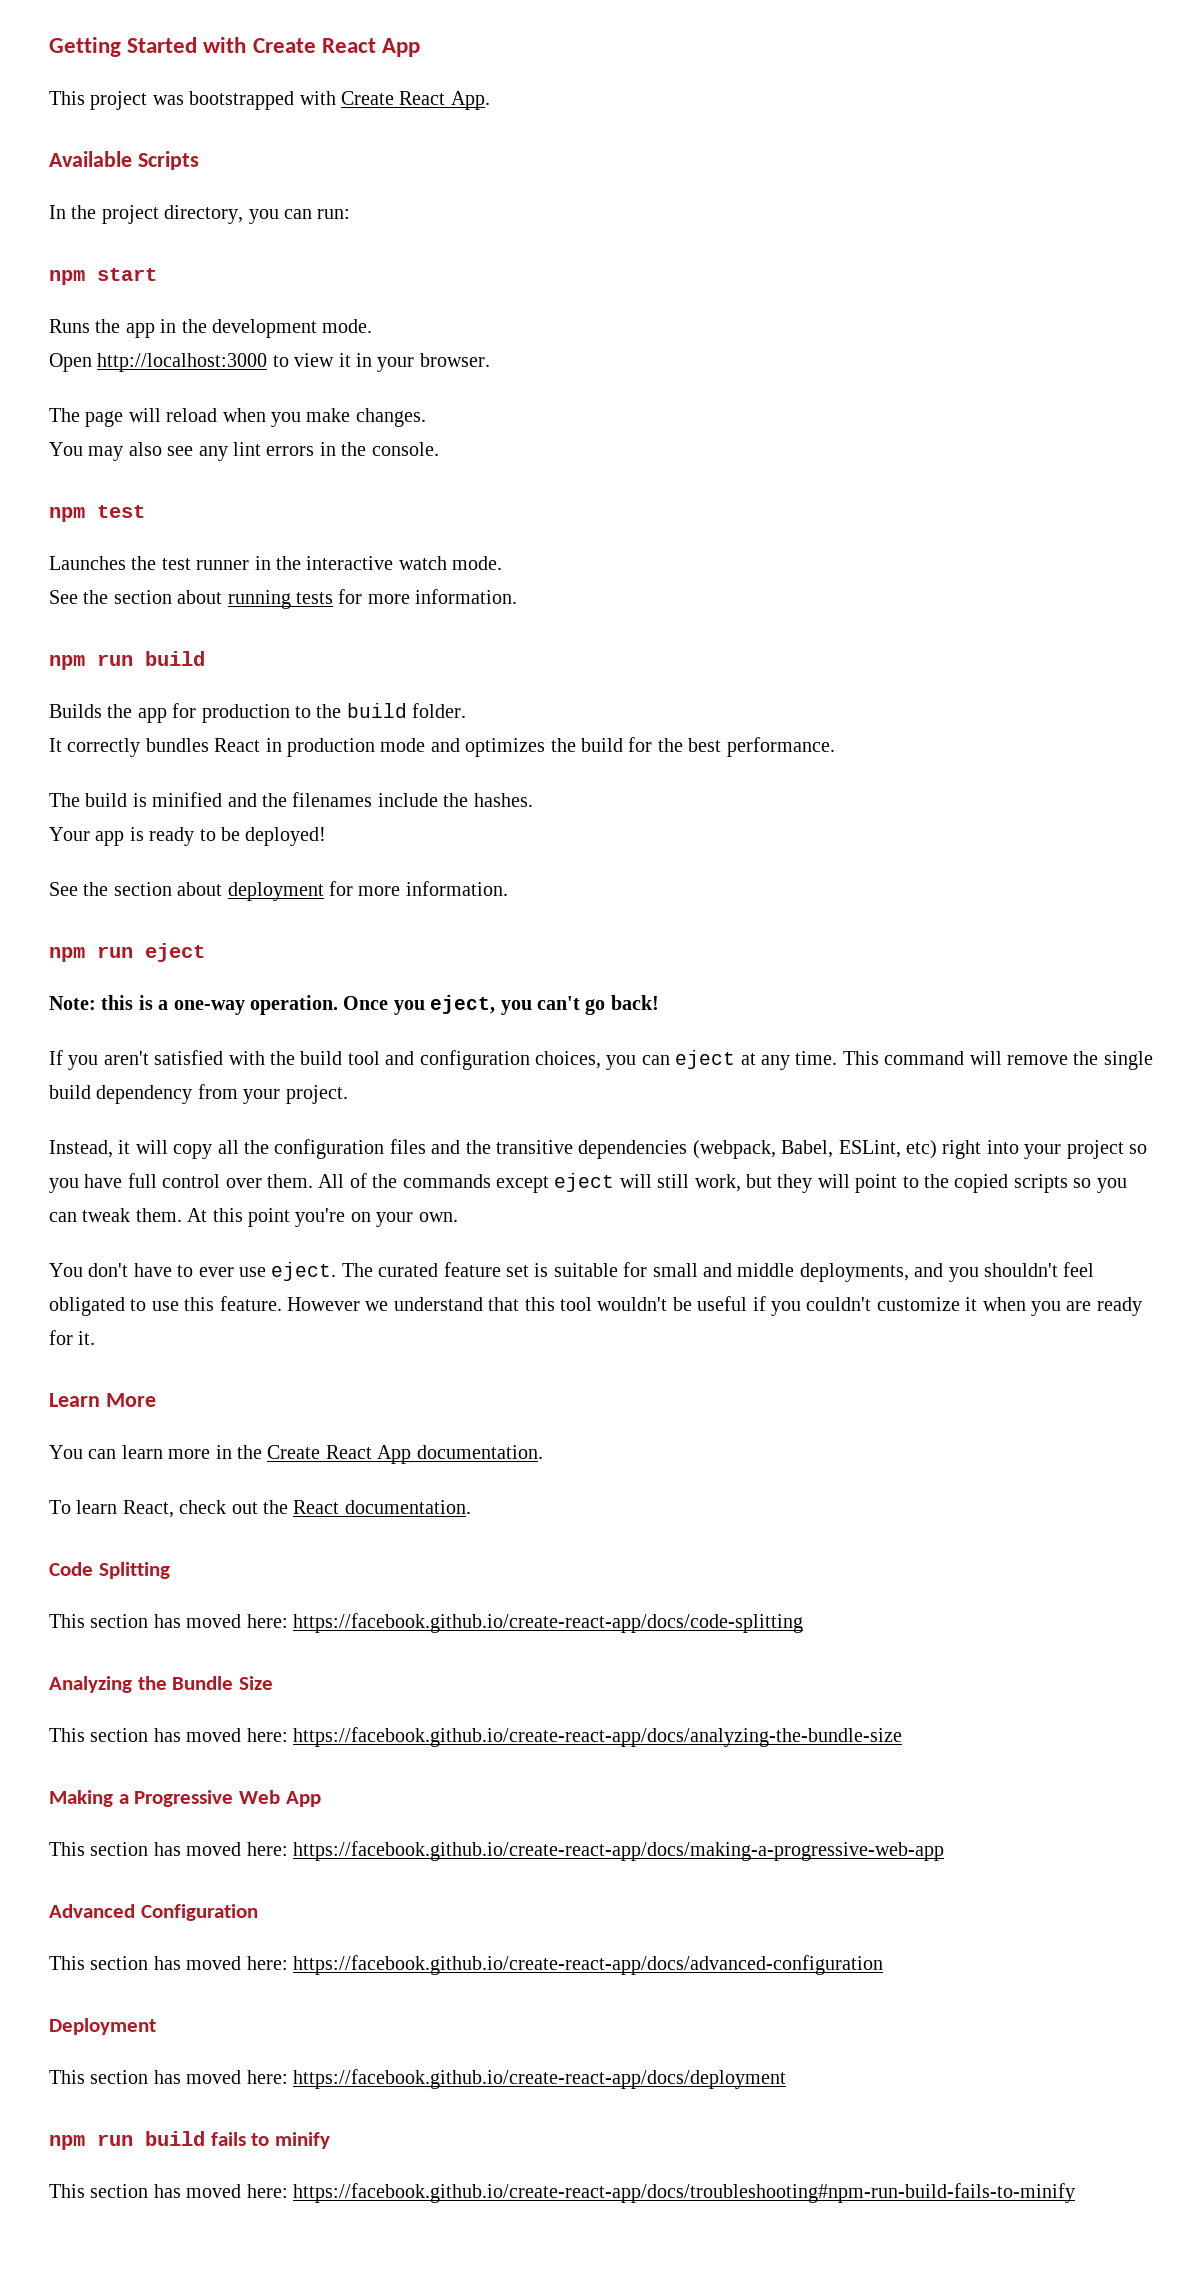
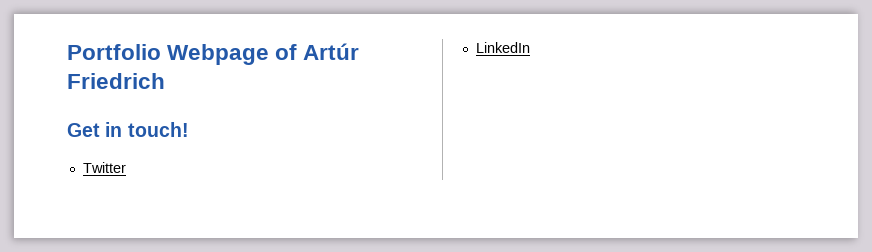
[49,37,421,57] [49,91,490,110] [49,151,199,170] [49,205,351,224] [49,268,157,285] [49,319,373,338] [49,353,490,372] [49,408,426,427] [49,442,439,461] [49,505,145,522] [49,556,503,570] [49,589,518,609] [49,651,205,670] [49,703,467,723] [49,737,835,757] [49,792,533,807] [49,827,327,846] [49,881,508,901] [49,943,205,962] [49,995,659,1015] [49,1050,1153,1070] [49,1084,348,1104] [49,1139,1147,1159] [49,1173,1127,1193] [49,1208,458,1227] [49,1262,1095,1282] [49,1296,1142,1316] [49,1330,96,1345] [49,1393,156,1407] [49,1445,543,1464] [49,1500,471,1518] [49,1562,170,1579] [49,1613,803,1633] [49,1676,274,1693] [49,1727,902,1747] [49,1790,321,1807] [49,1841,944,1861] [49,1904,258,1921] [49,1955,883,1975] [49,2018,156,2035] [49,2069,786,2089] [49,2131,331,2150] [49,2183,1075,2203] Getting Started with Create React App // This project was bootstrapped with Create React App. // Available Scripts // In the project directory, you can run: // npm start // Runs the app in the development mode. // Open http://localhost:3000 to view it in your browser. // The page will reload when you make changes. // You may also see any lint errors in the console. // npm test // Launches the test runner in the interactive watch mode. // See the section about running tests for more information. // npm run build // Builds the app for production to the build folder. // It correctly bundles React in production mode and optimizes the build for the best performance. // The build is minified and the filenames include the hashes. // Your app is ready to be deployed! // See the section about deployment for more information. // npm run eject // Note: this is a one-way operation. Once you eject, you can't go back! // If you aren't satisfied with the build tool and configuration choices, you can eject at any time. This command will remove the single build dependency from your project. // Instead, it will copy all the configuration files and the transitive dependencies (webpack, Babel, ESLint, etc) right into your project so you have full control over them. All of the commands except eject will still work, but they will point to the copied scripts so you can tweak them. At this point you're on your own. // You don't have to ever use eject. The curated feature set is suitable for small and middle deployments, and you shouldn't feel obligated to use this feature. However we understand that this tool wouldn't be useful if you couldn't customize it when you are ready for it. // Learn More // You can learn more in the Create React App documentation. // To learn React, check out the React documentation. // Code Splitting // This section has moved here: https://facebook.github.io/create-react-app/docs/code-splitting // Analyzing the Bundle Size // This section has moved here: https://facebook.github.io/create-react-app/docs/analyzing-the-bundle-size // Making a Progressive Web App // This section has moved here: https://facebook.github.io/create-react-app/docs/making-a-progressive-web-app // Advanced Configuration // This section has moved here: https://facebook.github.io/create-react-app/docs/advanced-configuration // Deployment // This section has moved here: https://facebook.github.io/create-react-app/docs/deployment // npm run build fails to minify // This section has moved here: https://facebook.github.io/create-react-app/docs/troubleshooting#npm-run-build-fails-to-minify -> [67,43,360,65] [67,73,165,89] [67,122,189,137] [82,162,126,173] [475,42,530,53] Portfolio Webpage of Artúr Friedrich // Get in touch! // Twitter // LinkedIn

